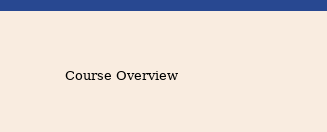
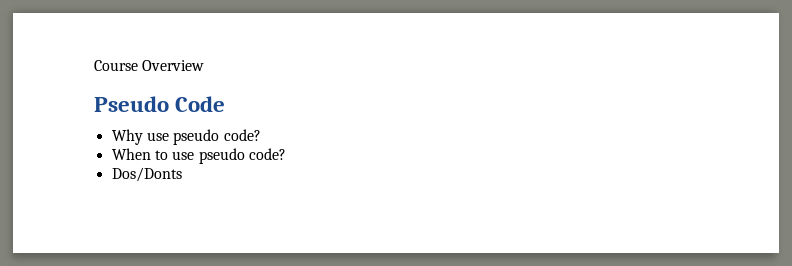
(178, 75) none -> [94,96,226,112] [111,129,261,145] [111,148,286,164] [111,167,182,182] // Pseudo Code // Why use pseudo code? // When to use pseudo code? // Dos/Donts

